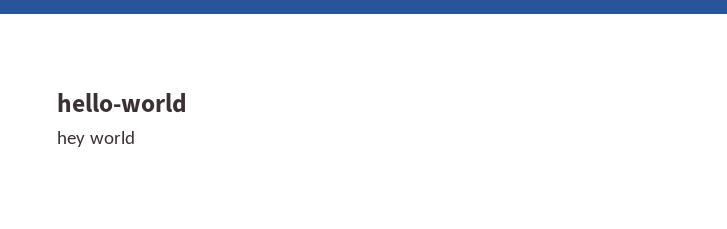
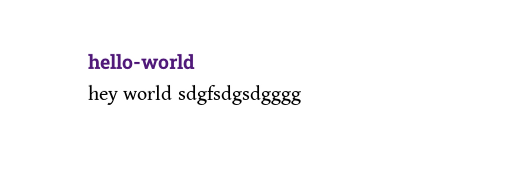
(135, 137) none -> [176,84,302,106] sdgfsdgsdgggg

